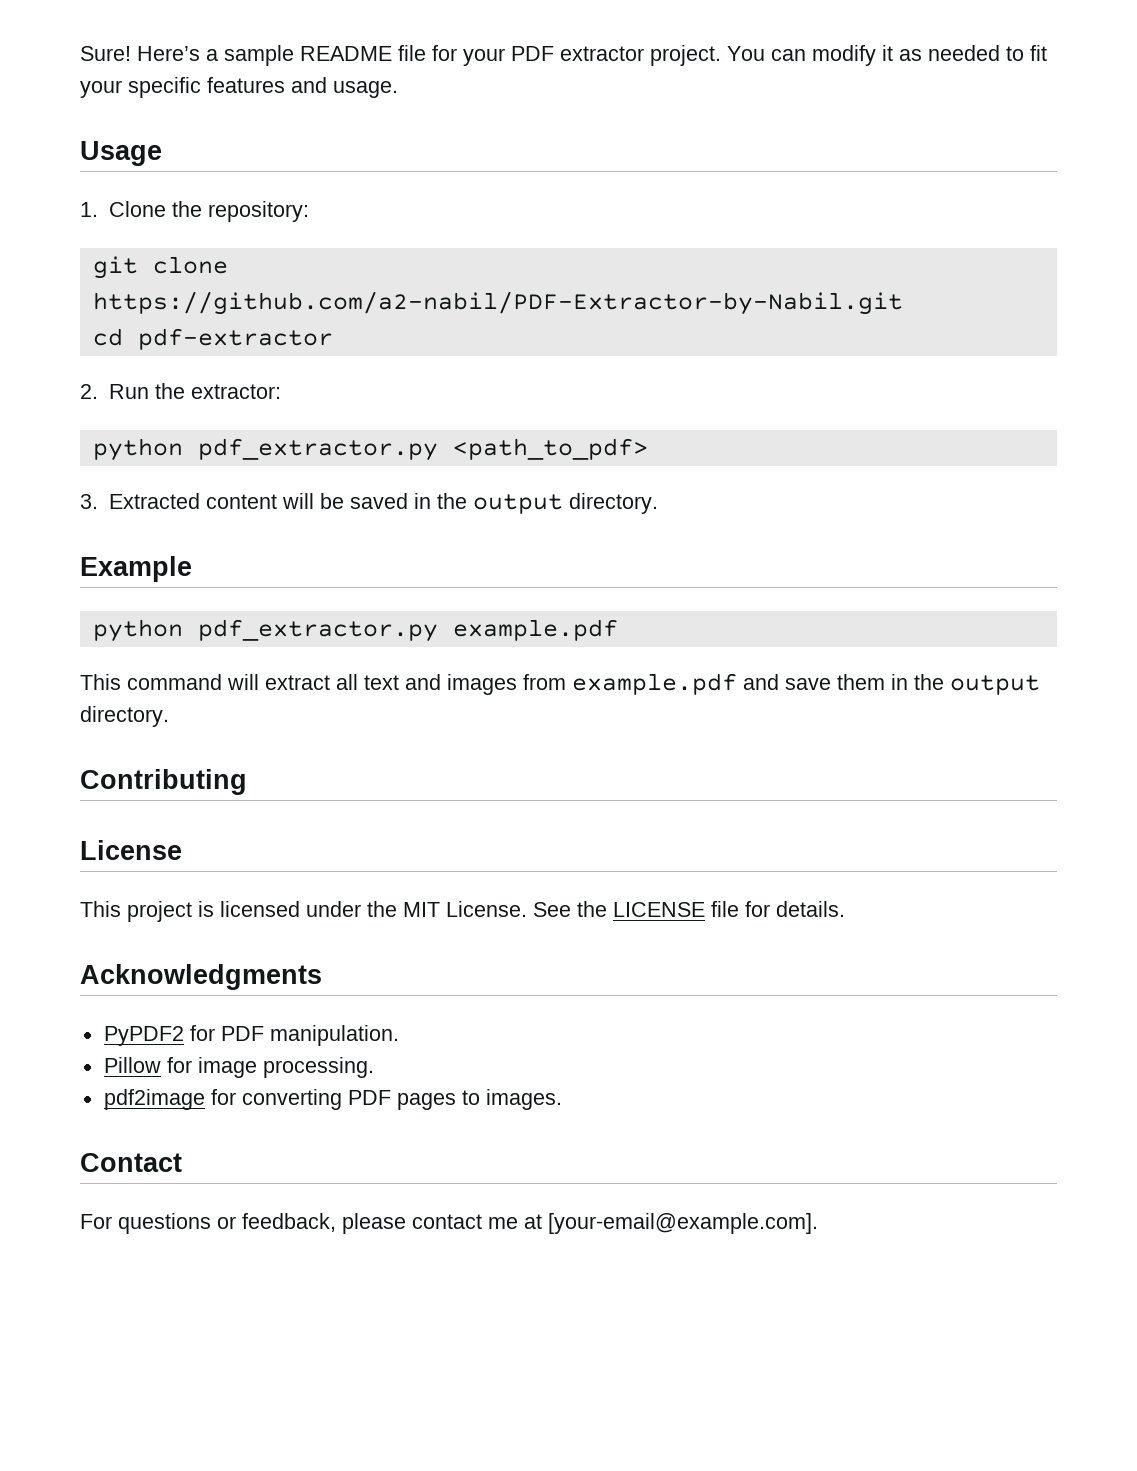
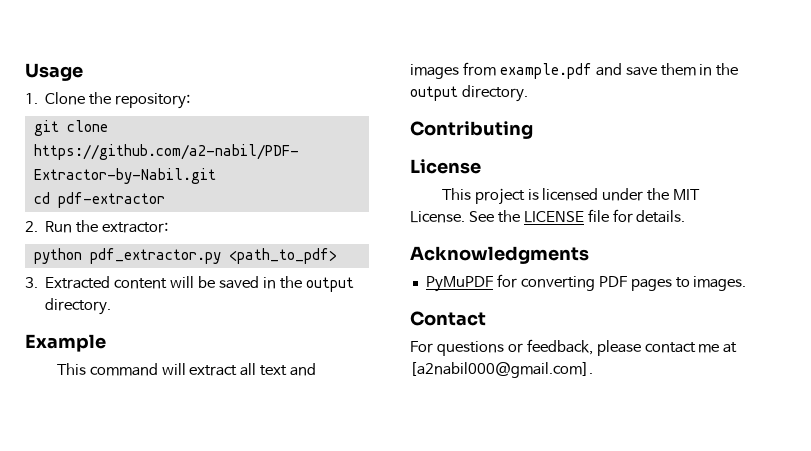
[80,45,1047,66] [80,77,398,98] Sure! Here’s a sample README file for your PDF extractor project. You can modify it as needed to fit your specific features and usage. // -> (25, 72) none
[92,619,618,642] // python pdf_extractor.py example.pdf -> (106, 343) none
[103,1025,399,1046] [103,1057,374,1078] [103,1089,205,1110] PyPDF2 for PDF manipulation. // Pillow for image processing. // pdf2image -> [425,276,493,292] PyMuPDF
[548,1213,818,1234] [your-email@example.com]. -> [410,362,593,378] [a2nabil000@gmail.com].

